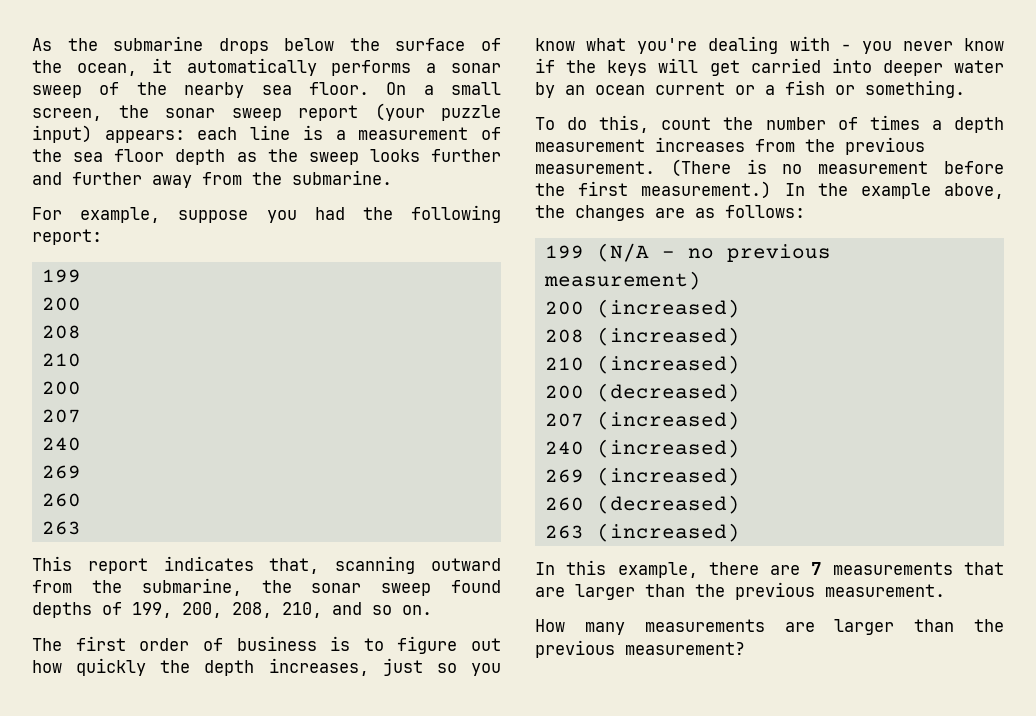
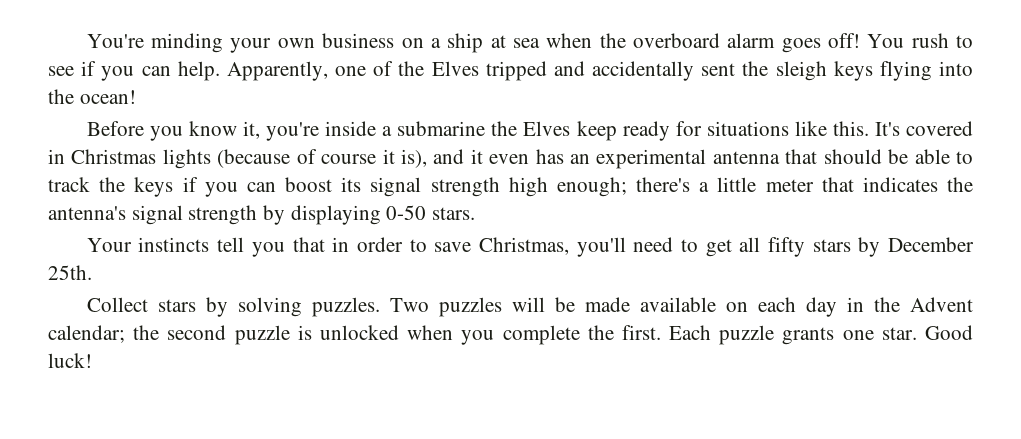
[32,36,501,54] [32,58,501,76] [32,82,501,98] [32,103,501,121] [32,125,502,143] [32,149,501,165] [32,170,392,188] [32,205,502,223] [32,229,102,245] [41,269,81,283] [41,297,81,311] [41,325,81,339] [41,353,81,367] [41,381,81,395] [41,409,81,423] [41,437,81,451] [41,465,81,479] [41,493,81,507] [41,521,81,535] [32,556,501,574] [32,578,501,596] [32,602,432,618] [32,636,501,654] [32,658,502,676] [535,36,1004,54] [535,58,1004,76] [535,80,965,98] [535,115,1004,133] [535,137,925,155] [535,159,1004,177] [535,181,1004,199] [535,205,805,221] [544,243,831,262] [543,271,701,290] [544,299,740,318] [544,327,740,346] [544,355,740,374] [544,383,740,402] [544,411,740,430] [544,439,740,458] [544,467,740,486] [544,495,740,514] [544,523,740,542] [535,560,1004,578] [535,582,945,600] [535,619,1004,635] [535,640,745,658] As the submarine drops below the surface of the ocean, it automatically performs a sonar sweep of the nearby sea floor. On a small screen, the sonar sweep report (your puzzle input) appears: each line is a measurement of the sea floor depth as the sweep looks further and further away from the submarine. // For example, suppose you had the following report: // 199 // 200 // 208 // 210 // 200 // 207 // 240 // 269 // 260 // 263 // This report indicates that, scanning outward from the submarine, the sonar sweep found depths of 199, 200, 208, 210, and so on. // The first order of business is to figure out how quickly the depth increases, just so you know what you're dealing with - you never know if the keys will get carried into deeper water by an ocean current or a fish or something. // To do this, count the number of times a depth measurement increases from the previous measurement. (There is no measurement before the first measurement.) In the example above, the changes are as follows: // 199 (N/A - no previous measurement) // 200 (increased) // 208 (increased) // 210 (increased) // 200 (decreased) // 207 (increased) // 240 (increased) // 269 (increased) // 260 (decreased) // 263 (increased) // In this example, there are 7 measurements that are larger than the previous measurement. // How many measurements are larger than the previous measurement? -> [86,33,973,53] [48,61,973,81] [48,89,136,104] [86,121,973,141] [48,149,974,169] [48,177,973,197] [48,205,476,225] [86,237,975,257] [48,265,92,280] [86,297,973,317] [48,325,973,345] [48,353,92,368] You're minding your own business on a ship at sea when the overboard alarm goes off! You rush to see if you can help. Apparently, one of the Elves tripped and accidentally sent the sleigh keys flying into the ocean! // Before you know it, you're inside a submarine the Elves keep ready for situations like this. It's covered in Christmas lights (because of course it is), and it even has an experimental antenna that should be able to track the keys if you can boost its signal strength high enough; there's a little meter that indicates the antenna's signal strength by displaying 0-50 stars. // Your instincts tell you that in order to save Christmas, you'll need to get all fifty stars by December 25th. // Collect stars by solving puzzles. Two puzzles will be made available on each day in the Advent calendar; the second puzzle is unlocked when you complete the first. Each puzzle grants one star. Good luck!

